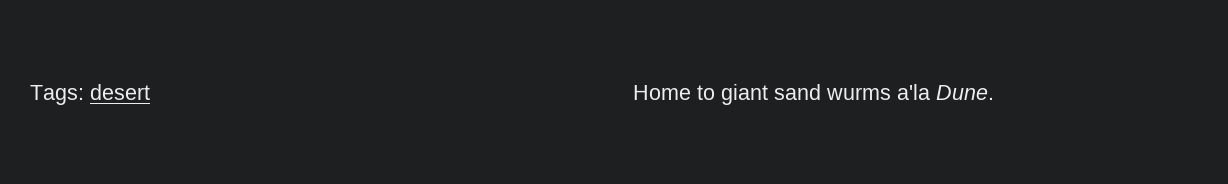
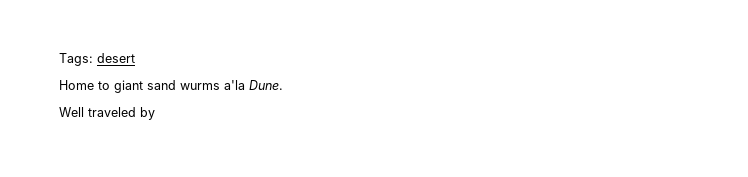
(994, 92) none -> [59,107,155,120] // Well traveled by

